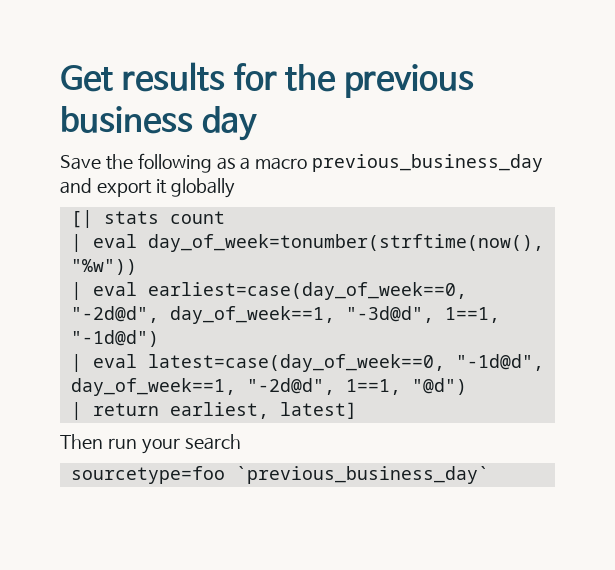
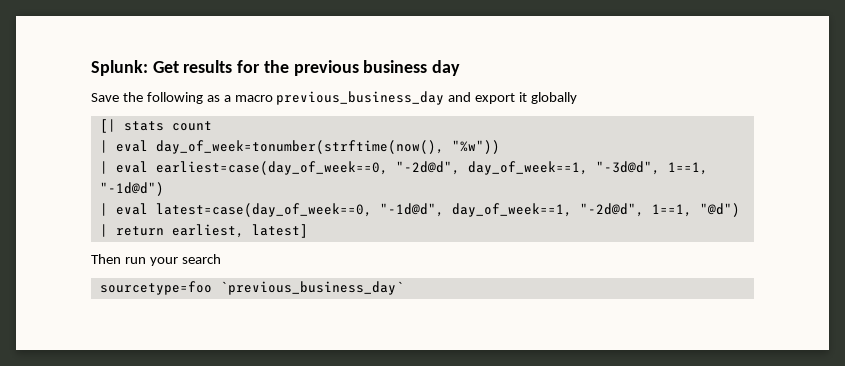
(60, 78) none -> [91,60,148,76] Splunk:

